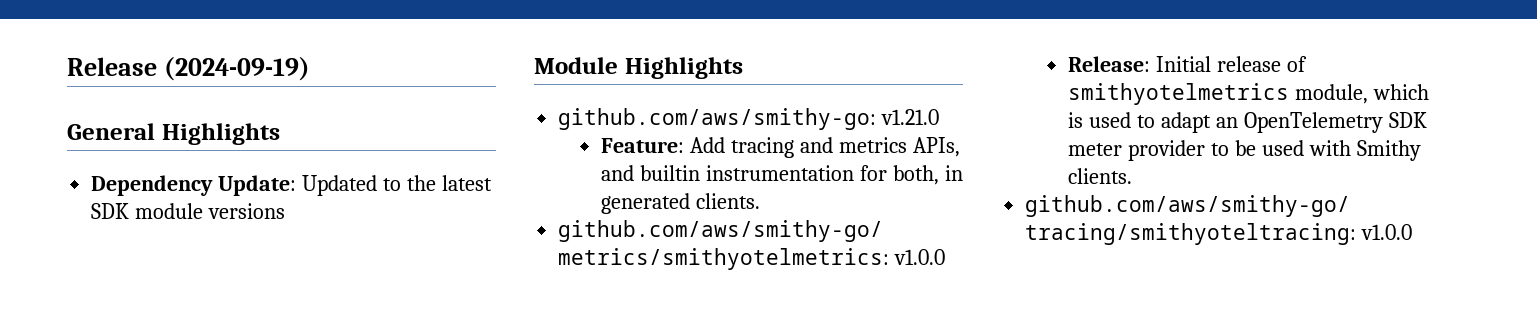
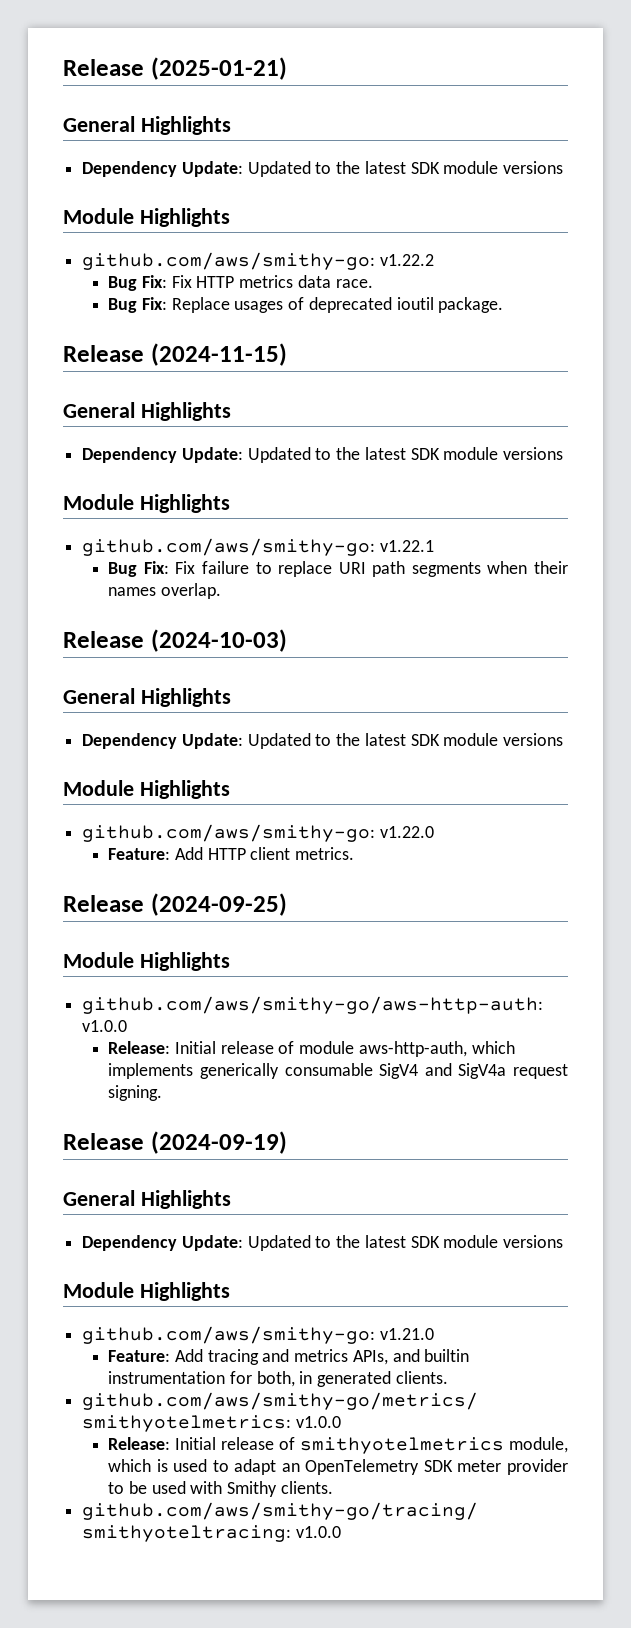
[67,57,157,76] Release -> [63,57,287,80] [63,116,231,135] [82,161,564,177] [63,208,230,227] [82,252,434,270] [108,275,373,291] [108,297,504,313] [63,343,287,366] [63,402,231,421] [82,447,564,463] [63,494,230,513] [82,538,434,556] [108,561,568,577] [108,583,222,599] [63,629,287,652] [63,688,231,707] [82,733,564,749] [63,780,230,799] [82,824,434,842] [108,847,355,860] [63,893,287,916] [63,952,230,971] [82,996,544,1014] [82,1020,128,1032] [108,1041,515,1057] [108,1063,568,1079] [108,1085,163,1101] [63,1133,144,1150] Release (2025-01-21) // General Highlights // Dependency Update: Updated to the latest SDK module versions // Module Highlights // github.com/aws/smithy-go: v1.22.2 // Bug Fix: Fix HTTP metrics data race. // Bug Fix: Replace usages of deprecated ioutil package. // Release (2024-11-15) // General Highlights // Dependency Update: Updated to the latest SDK module versions // Module Highlights // github.com/aws/smithy-go: v1.22.1 // Bug Fix: Fix failure to replace URI path segments when their names overlap. // Release (2024-10-03) // General Highlights // Dependency Update: Updated to the latest SDK module versions // Module Highlights // github.com/aws/smithy-go: v1.22.0 // Feature: Add HTTP client metrics. // Release (2024-09-25) // Module Highlights // github.com/aws/smithy-go/aws-http-auth: v1.0.0 // Release: Initial release of module aws-http-auth, which implements generically consumable SigV4 and SigV4a request signing. // Release

